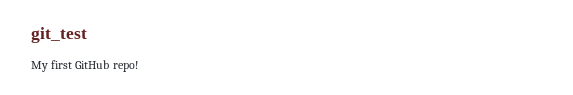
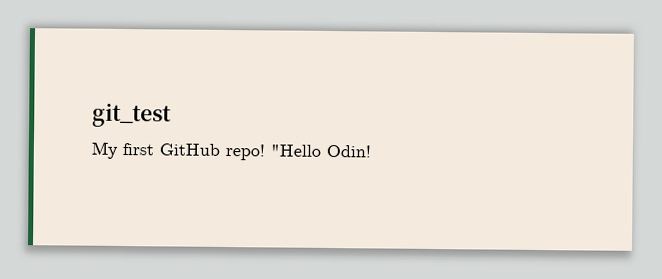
(138, 66) none -> [270,144,371,158] "Hello Odin!

